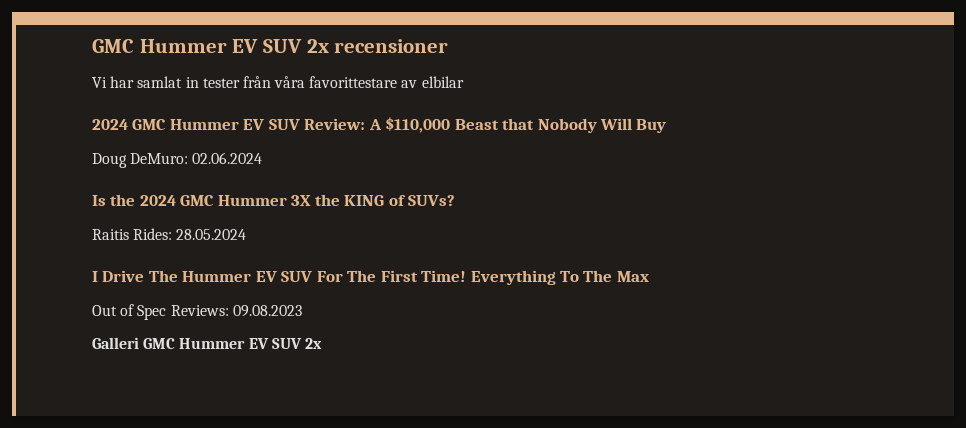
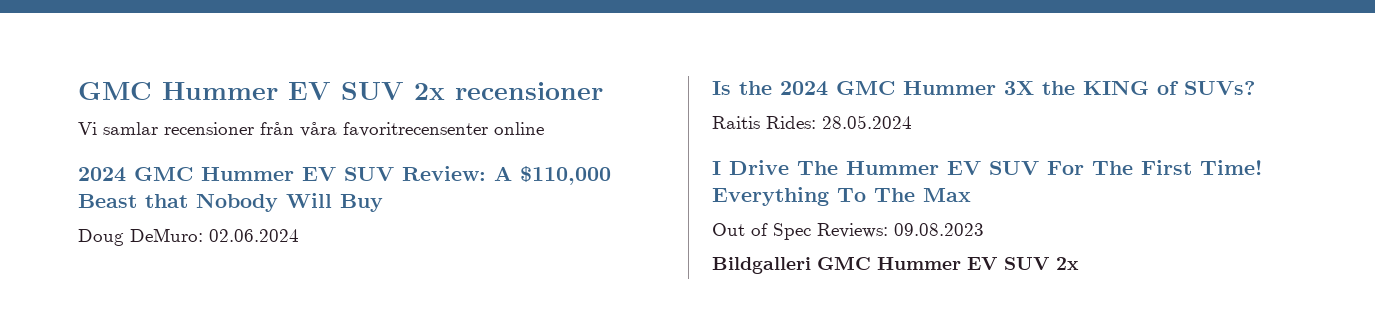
[110,76,464,88] har samlat in tester från våra favorittestare av elbilar -> [103,122,544,137] samlar recensioner från våra favoritrecensenter online
[92,337,139,349] Galleri -> [712,257,811,274] Bildgalleri

